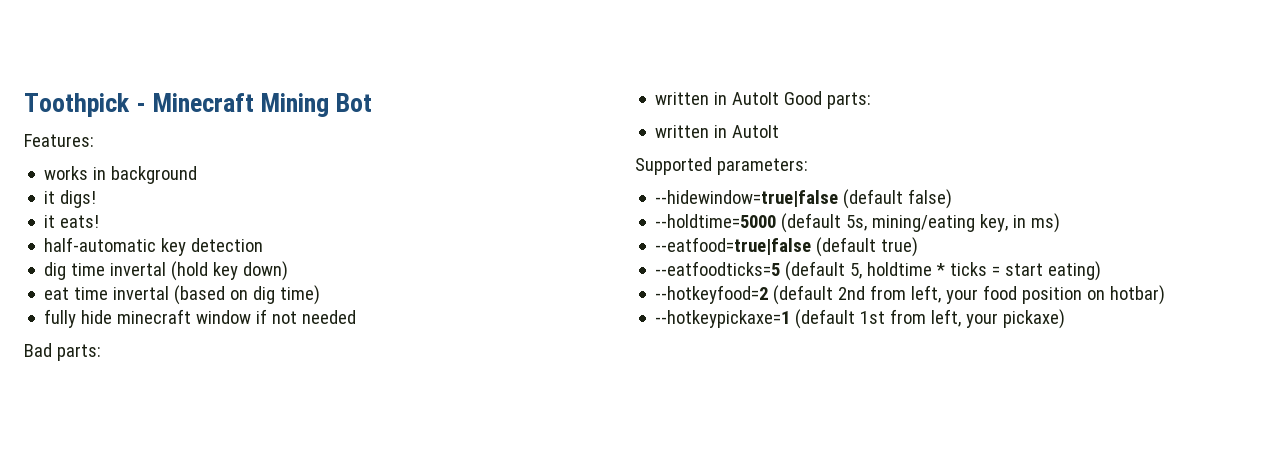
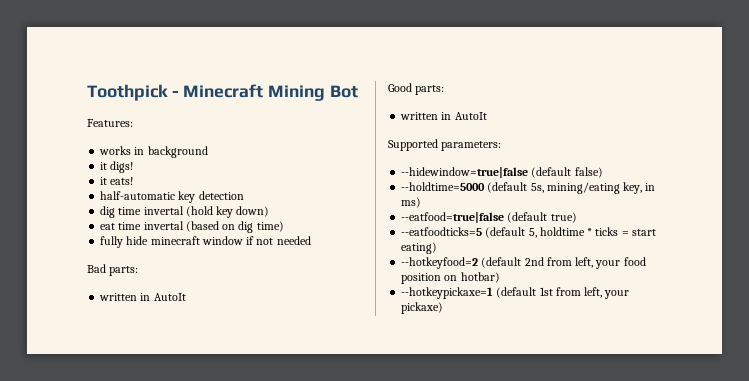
(780, 98) none -> (186, 297) //

